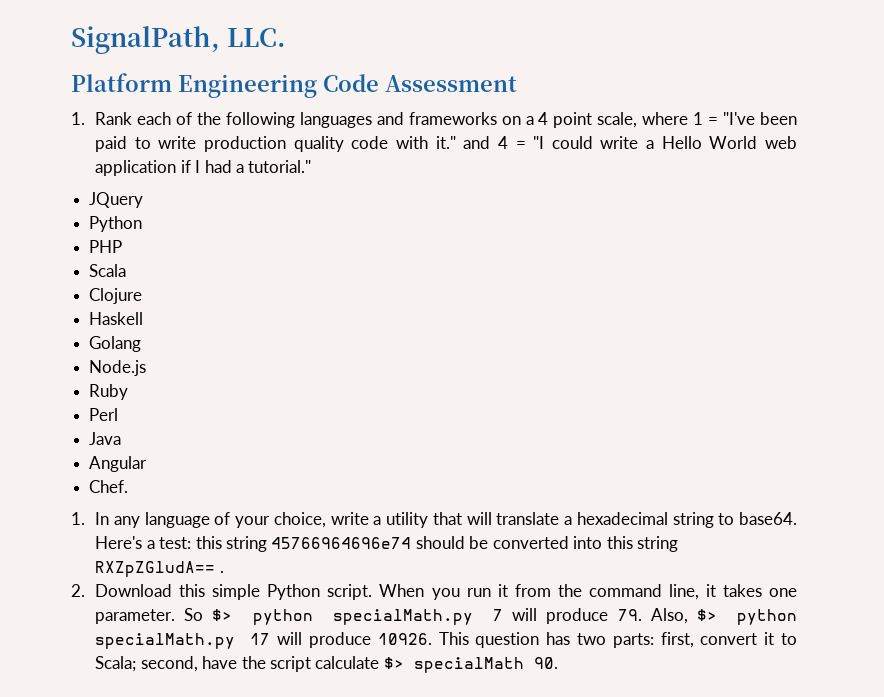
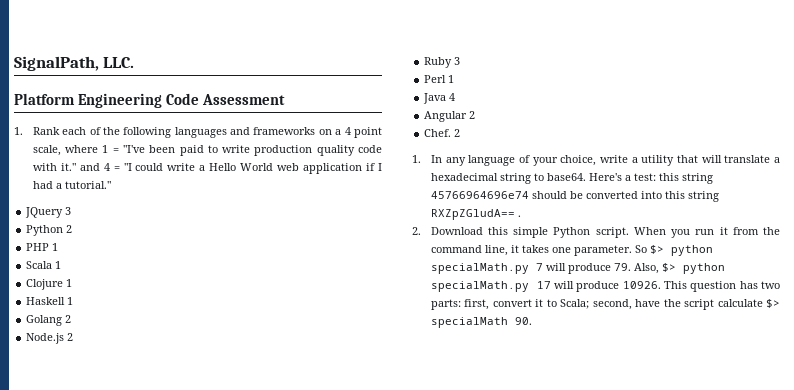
[89,216,143,232] // Python -> [65,207,72,215] [26,225,73,236] 3 // Python 2
(123, 246) none -> [52,243,59,251] 1
(127, 270) none -> [55,261,62,269] 1
(143, 296) none -> [66,279,73,287] 1
(144, 318) none -> [67,297,74,305] 1
(142, 344) none -> [65,315,72,323] 2
(147, 368) none -> [67,333,74,341] 2
(129, 392) none -> [454,57,461,65] 3
(119, 414) none -> [448,75,455,83] 1
(122, 438) none -> [449,93,456,101] 4
(148, 464) none -> [469,111,476,119] 2
(129, 486) none -> [454,129,461,137] 2

